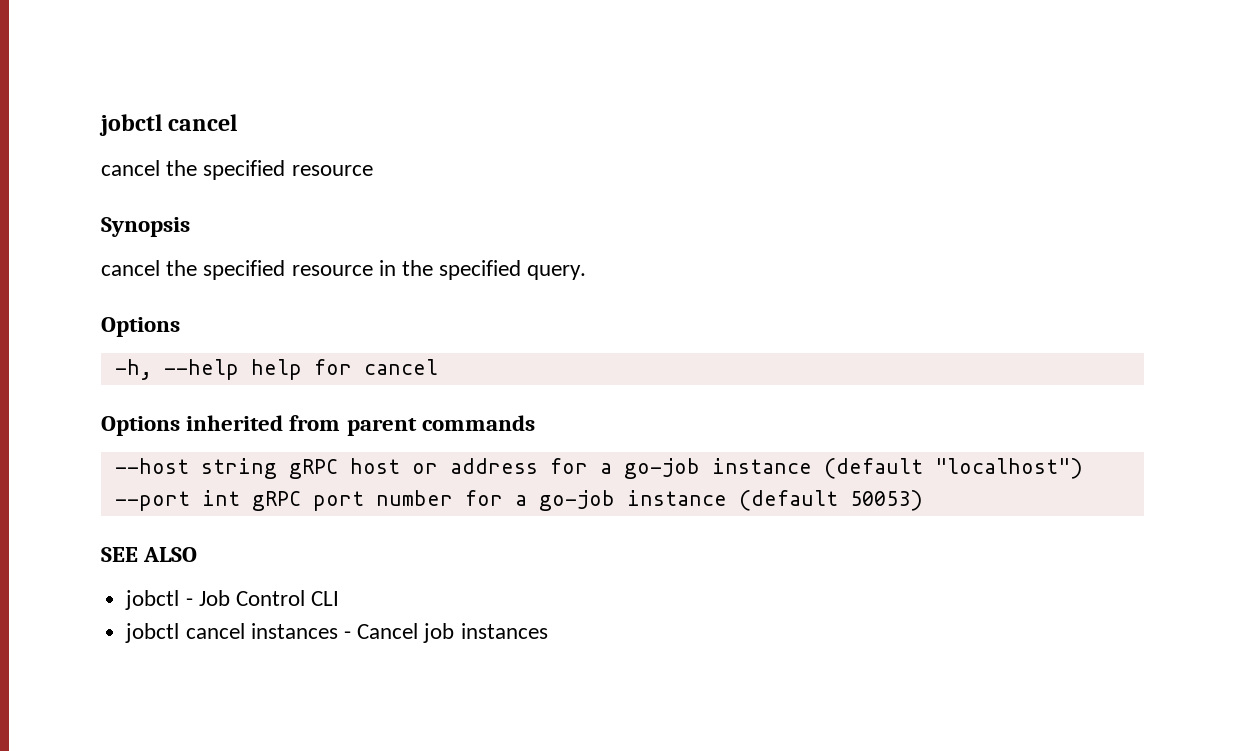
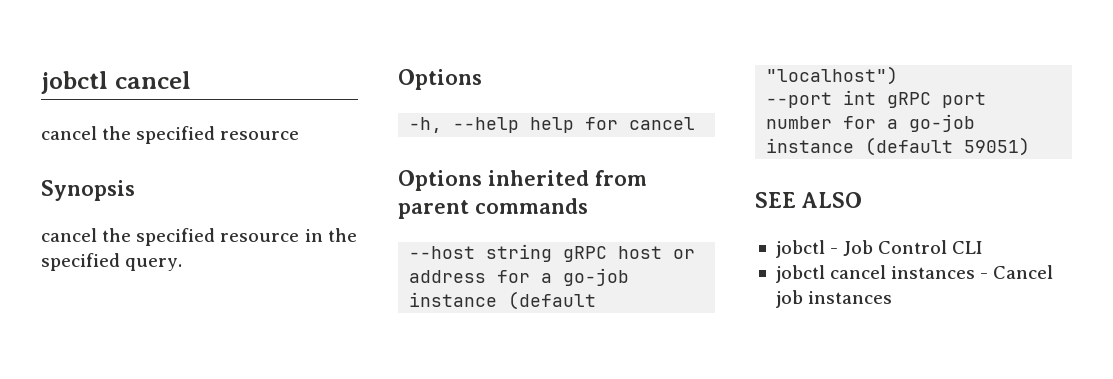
[849,490,923,511] 50053) -> [964,137,1031,156] 59051)

